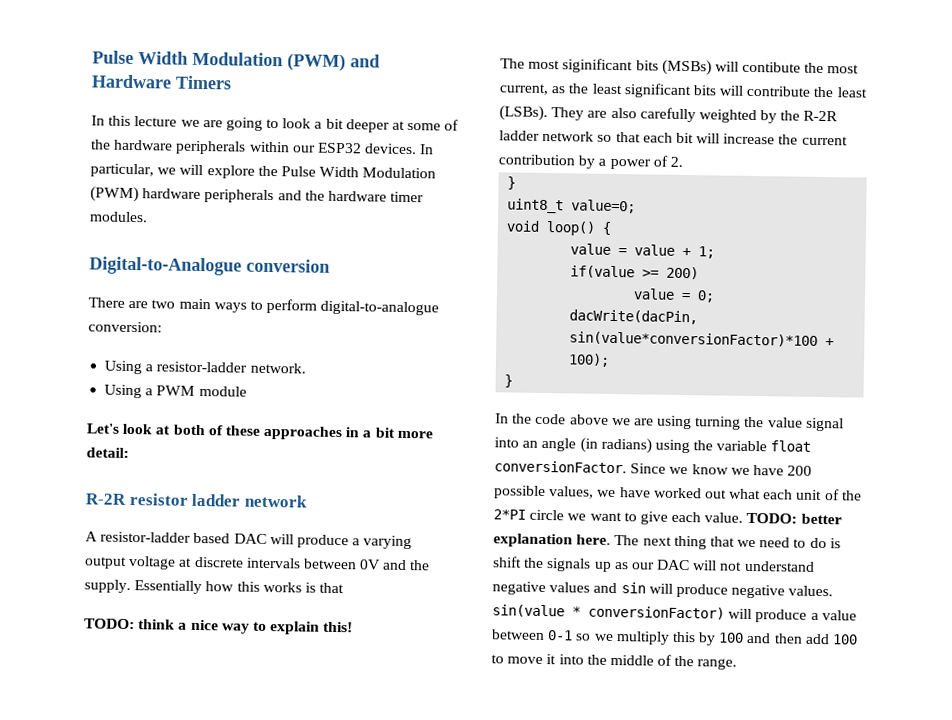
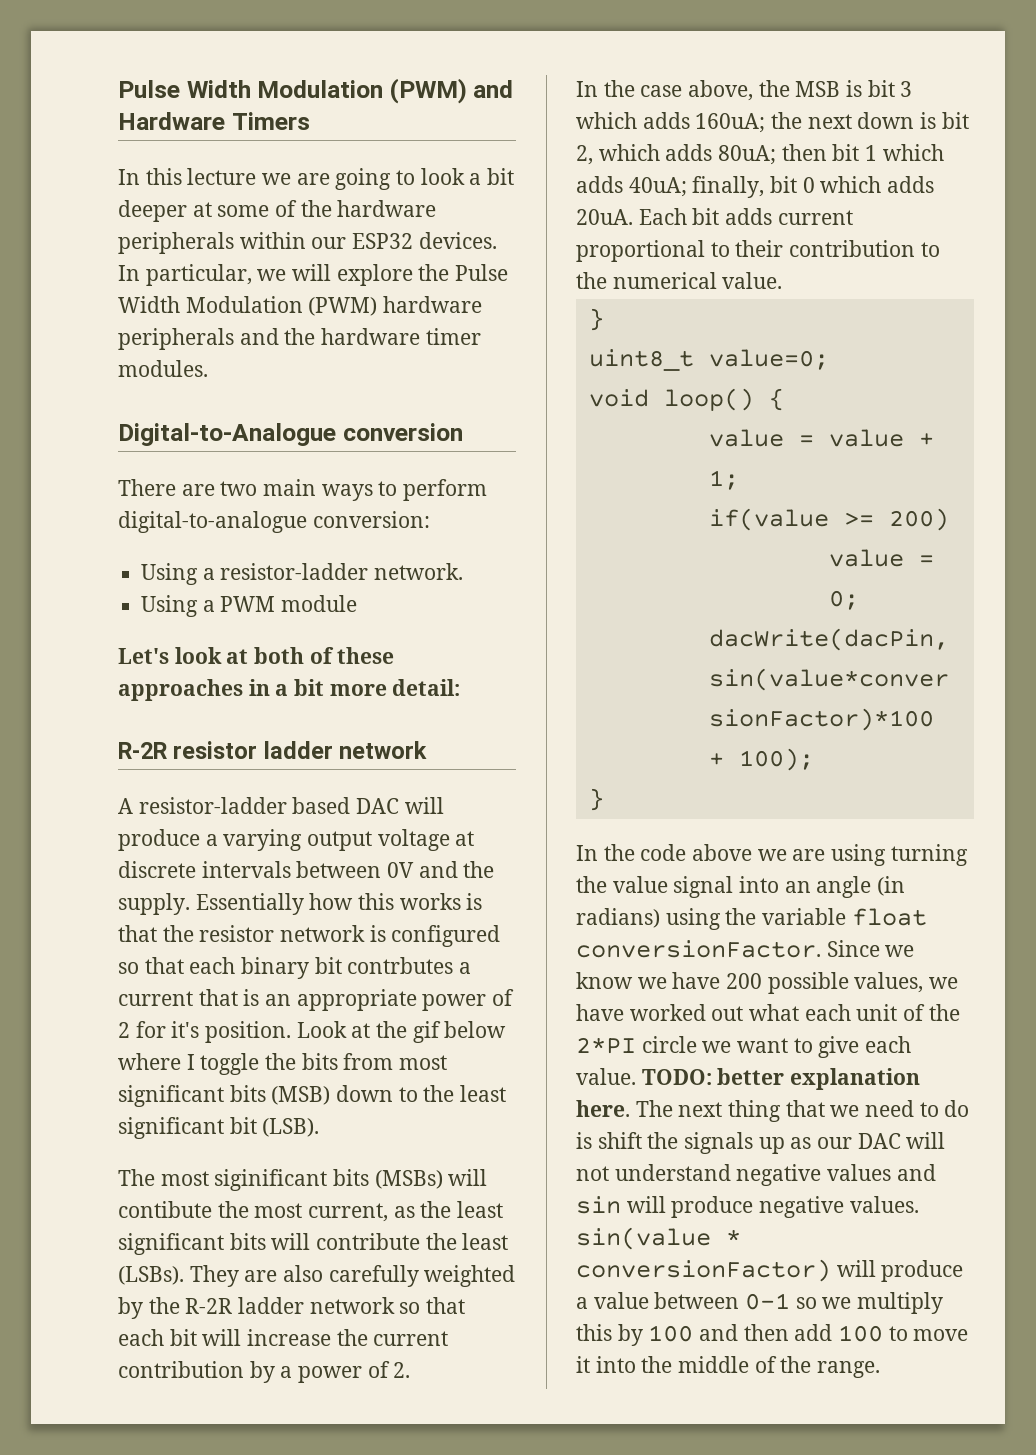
[84,618,354,635] // TODO: think a nice way to explain this! -> [162,925,501,947] [118,957,472,979] [118,989,515,1011] [118,1021,507,1043] [118,1053,448,1075] [118,1085,507,1107] [118,1117,320,1139] the resistor network is configured so that each binary bit contrbutes a current that is an appropriate power of 2 for it's position. Look at the gif below where I toggle the bits from most significant bits (MSB) down to the least significant bit (LSB).
(683, 161) none -> [576,80,913,101] [576,112,969,133] [576,144,944,165] [576,176,935,198] [576,208,853,225] [576,240,940,262] [576,272,783,289] // In the case above, the MSB is bit 3 which adds 160uA; the next down is bit 2, which adds 80uA; then bit 1 which adds 40uA; finally, bit 0 which adds 20uA. Each bit adds current proportional to their contribution to the numerical value.

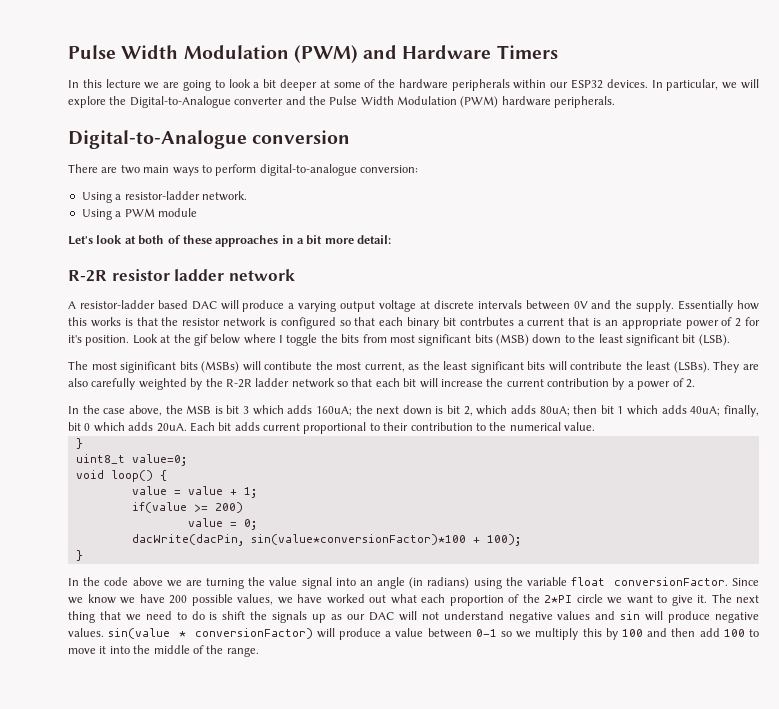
(450, 272) none -> [129,96,326,108] Digital-to-Analogue converter and the
[118,328,481,350] [118,360,208,377] peripherals and the hardware timer modules. -> [554,96,616,108] peripherals.
[831,844,887,866] using -> (202, 583) none
[856,1004,898,1021] unit -> [449,595,504,606] proportion
[865,1036,912,1053] [576,1068,921,1090] [576,1100,630,1117] each value. TODO: better explanation here. -> [697,595,707,603] it.

